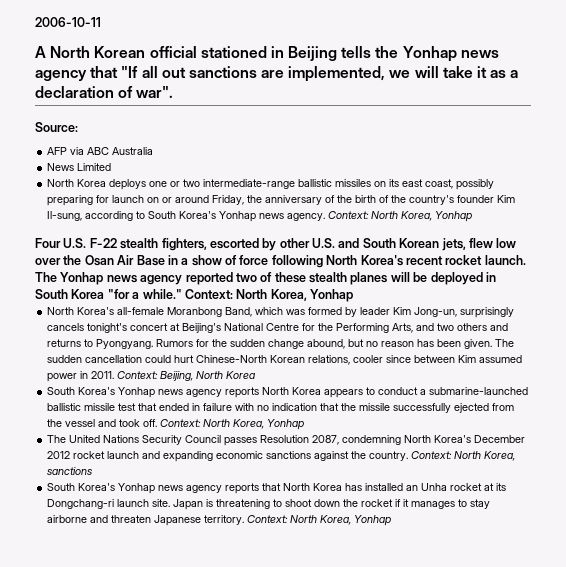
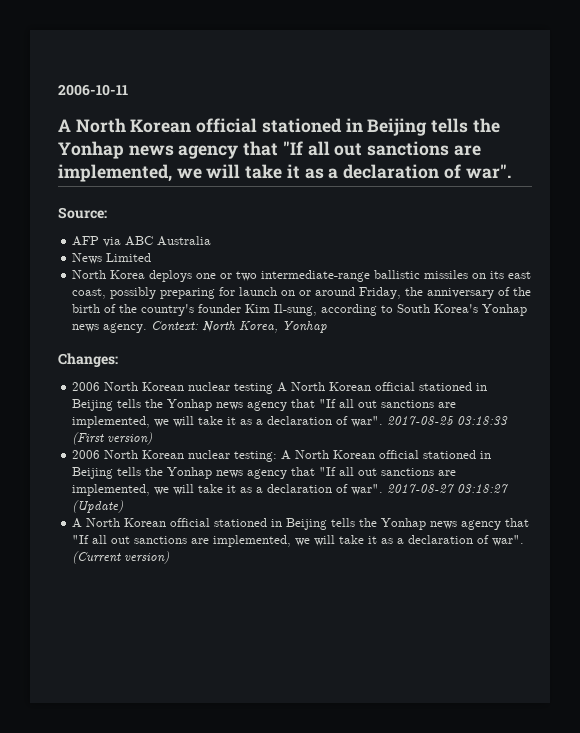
[35,238,517,251] [35,255,526,268] [35,272,496,285] [35,289,353,302] [47,307,515,318] [47,323,509,333] [47,339,515,349] [47,355,523,365] [47,371,256,382] [47,387,529,398] [47,403,515,413] [47,419,305,430] [47,435,526,446] [47,451,516,462] [47,467,93,475] [47,483,507,494] [47,499,491,510] [47,515,392,526] Four U.S. F-22 stealth fighters, escorted by other U.S. and South Korean jets, flew low over the Osan Air Base in a show of force following North Korea's recent rocket launch. The Yonhap news agency reported two of these stealth planes will be deployed in South Korea "for a while." Context: North Korea, Yonhap // North Korea's all-female Moranbong Band, which was formed by leader Kim Jong-un, surprisingly cancels tonight's concert at Beijing's National Centre for the Performing Arts, and two others and returns to Pyongyang. Rumors for the sudden change abound, but no reason has been given. The sudden cancellation could hurt Chinese-North Korean relations, cooler since between Kim assumed power in 2011. Context: Beijing, North Korea // South Korea's Yonhap news agency reports North Korea appears to conduct a submarine-launched ballistic missile test that ended in failure with no indication that the missile successfully ejected from the vessel and took off. Context: North Korea, Yonhap // The United Nations Security Council passes Resolution 2087, condemning North Korea's December 2012 rocket launch and expanding economic sanctions against the country. Context: North Korea, sanctions // South Korea's Yonhap news agency reports that North Korea has installed an Unha rocket at its Dongchang-ri launch site. Japan is threatening to shoot down the rocket if it manages to stay airborne and threaten Japanese territory. Context: North Korea, Yonhap -> [58,353,118,367] [72,382,488,394] [72,399,457,411] [72,416,509,428] [72,432,153,445] [72,450,492,462] [72,467,457,479] [72,484,510,496] [72,500,124,513] [72,518,530,530] [72,535,525,547] [72,551,170,564] Changes: // 2006 North Korean nuclear testing A North Korean official stationed in Beijing tells the Yonhap news agency that "If all out sanctions are implemented, we will take it as a declaration of war". 2017-08-25 03:18:33 (First version) // 2006 North Korean nuclear testing: A North Korean official stationed in Beijing tells the Yonhap news agency that "If all out sanctions are implemented, we will take it as a declaration of war". 2017-08-27 03:18:27 (Update) // A North Korean official stationed in Beijing tells the Yonhap news agency that "If all out sanctions are implemented, we will take it as a declaration of war". (Current version)

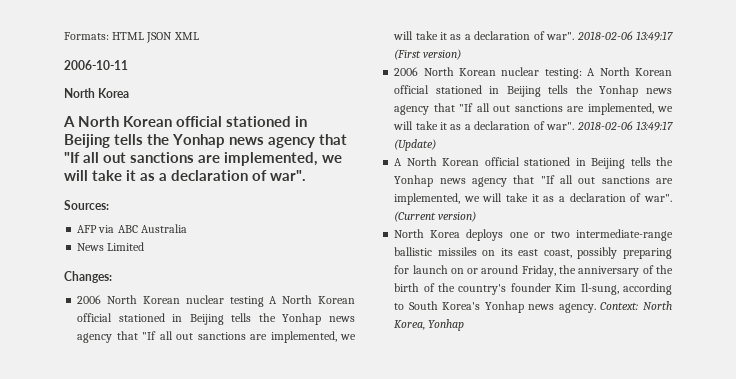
(58, 90) none -> [64,32,199,43] Formats: HTML JSON XML //
(128, 90) none -> [64,88,130,98] // North Korea
[58,207,107,219] Source: -> [64,200,109,210] Sources:
(152, 257) none -> [64,271,112,283] [77,295,355,307] [77,313,355,325] [77,331,356,343] [393,31,673,41] [394,49,462,60] [394,67,672,79] [394,85,672,97] [394,103,673,115] [393,121,673,131] [394,139,437,151] [394,157,673,169] [394,175,673,187] [394,193,672,205] [394,211,477,222] // Changes: // 2006 North Korean nuclear testing A North Korean official stationed in Beijing tells the Yonhap news agency that "If all out sanctions are implemented, we will take it as a declaration of war". 2018-02-06 13:49:17 (First version) // 2006 North Korean nuclear testing: A North Korean official stationed in Beijing tells the Yonhap news agency that "If all out sanctions are implemented, we will take it as a declaration of war". 2018-02-06 13:49:17 (Update) // A North Korean official stationed in Beijing tells the Yonhap news agency that "If all out sanctions are implemented, we will take it as a declaration of war". (Current version)
[58,353,118,367] [72,382,488,394] [72,399,457,411] [72,416,509,428] [72,432,153,445] [72,450,492,462] [72,467,457,479] [72,484,510,496] [72,500,124,513] [72,518,530,530] [72,535,525,547] [72,551,170,564] // Changes: // 2006 North Korean nuclear testing A North Korean official stationed in Beijing tells the Yonhap news agency that "If all out sanctions are implemented, we will take it as a declaration of war". 2017-08-25 03:18:33 (First version) // 2006 North Korean nuclear testing: A North Korean official stationed in Beijing tells the Yonhap news agency that "If all out sanctions are implemented, we will take it as a declaration of war". 2017-08-27 03:18:27 (Update) // A North Korean official stationed in Beijing tells the Yonhap news agency that "If all out sanctions are implemented, we will take it as a declaration of war". (Current version) -> (465, 325) none

